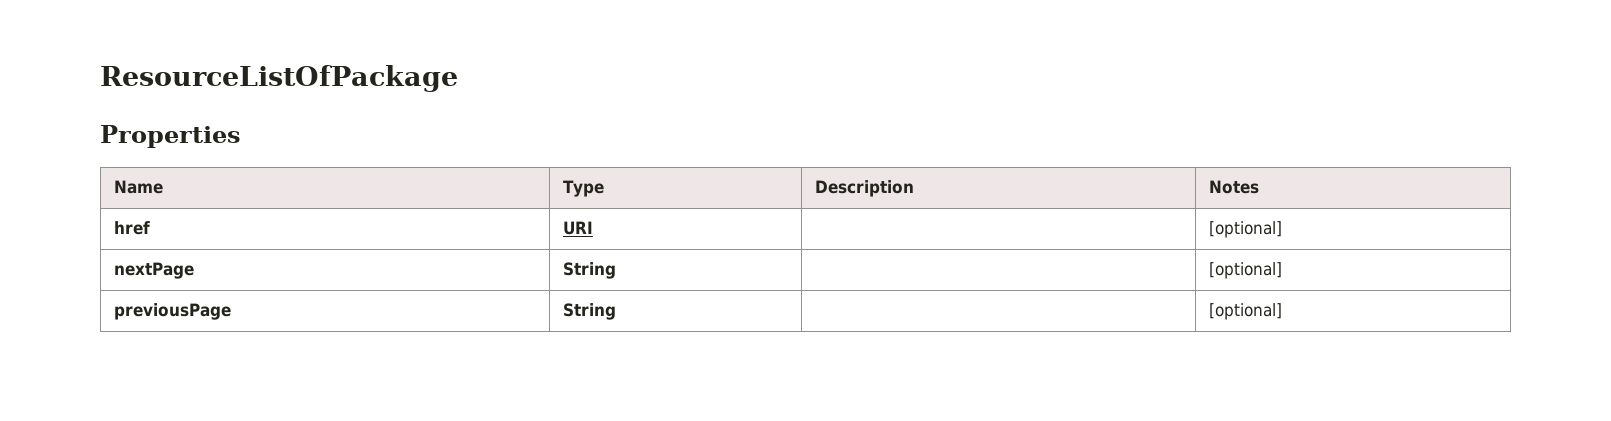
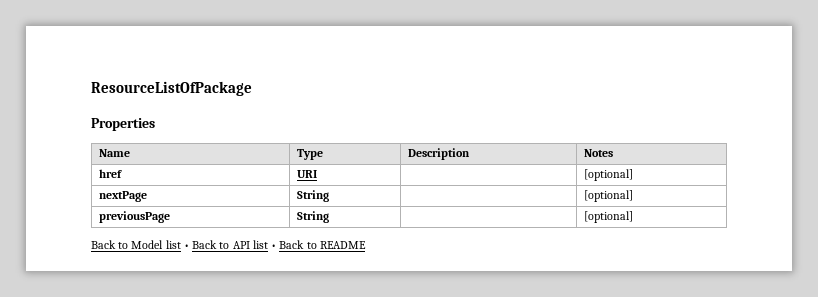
(1283, 311) none -> [91,240,366,249] // Back to Model list • Back to API list • Back to README

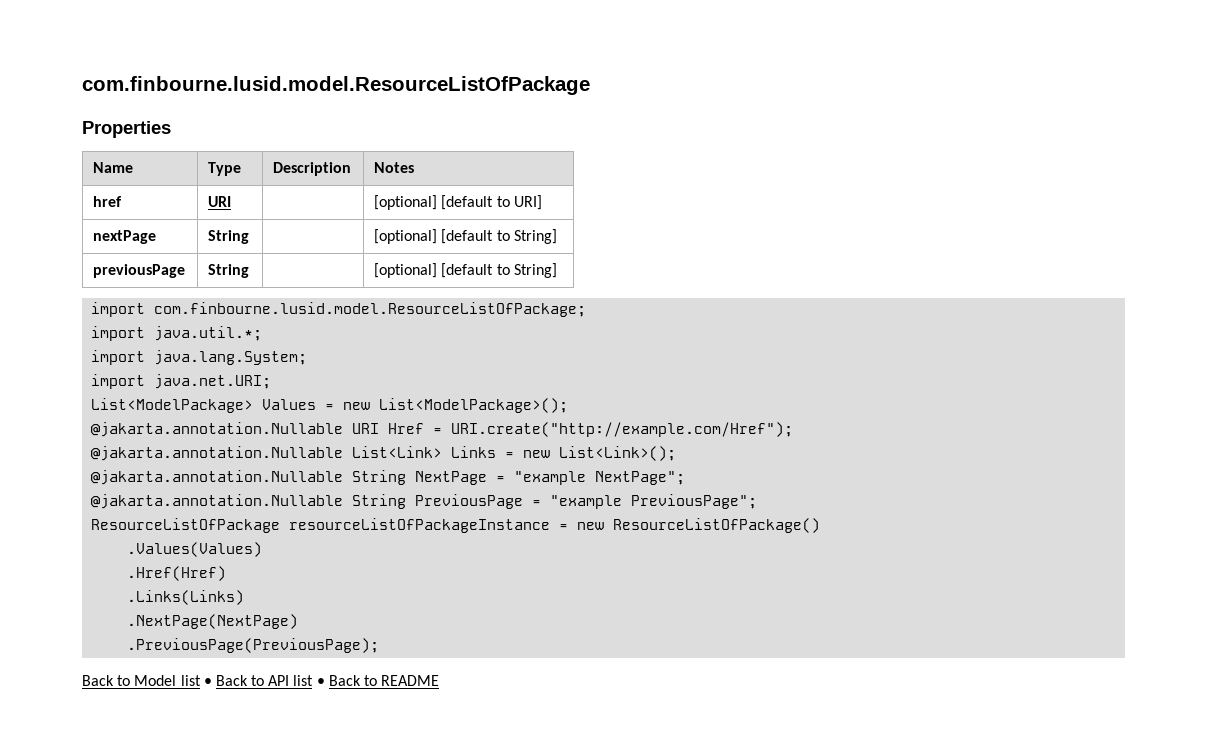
[91,81,252,96] ResourceListOfPackage -> [82,76,590,95] com.finbourne.lusid.model.ResourceListOfPackage
(634, 175) none -> [441,195,542,210] [default to URI]
(634, 196) none -> [441,229,557,244] [default to String]
(634, 217) none -> [441,263,557,278] [91,302,587,317] [91,326,263,341] [91,350,308,365] [91,374,272,389] [91,398,569,413] [91,422,794,437] [91,446,677,461] [91,470,686,485] [91,494,758,509] [91,518,821,533] [127,542,263,557] [127,566,227,581] [127,590,245,605] [127,614,299,629] [127,638,380,653] [default to String] // import com.finbourne.lusid.model.ResourceListOfPackage; // import java.util.*; // import java.lang.System; // import java.net.URI; // List<ModelPackage> Values = new List<ModelPackage>(); // @jakarta.annotation.Nullable URI Href = URI.create("http://example.com/Href"); // @jakarta.annotation.Nullable List<Link> Links = new List<Link>(); // @jakarta.annotation.Nullable String NextPage = "example NextPage"; // @jakarta.annotation.Nullable String PreviousPage = "example PreviousPage"; // ResourceListOfPackage resourceListOfPackageInstance = new ResourceListOfPackage() // .Values(Values) // .Href(Href) // .Links(Links) // .NextPage(NextPage) // .PreviousPage(PreviousPage);

